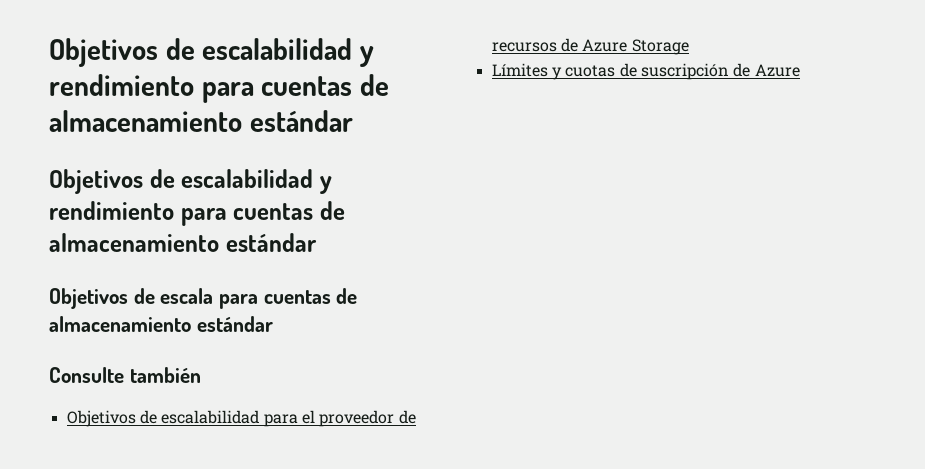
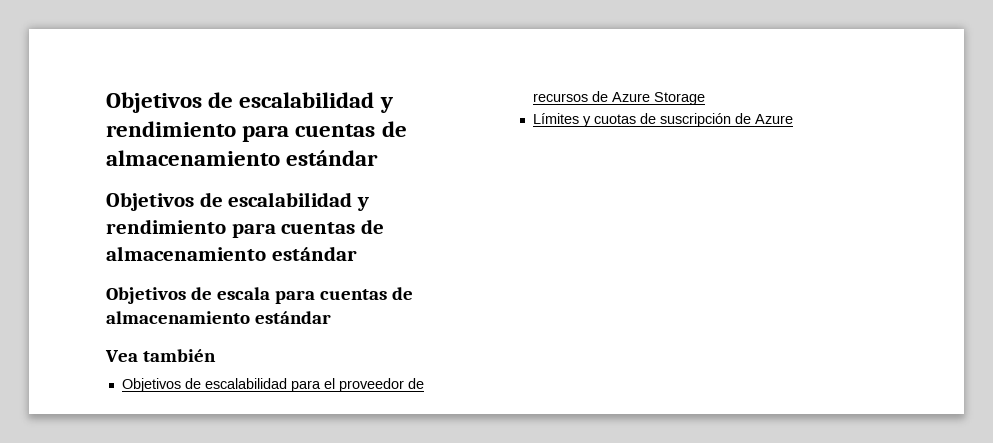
[49,367,124,383] Consulte -> [105,350,138,362] Vea

